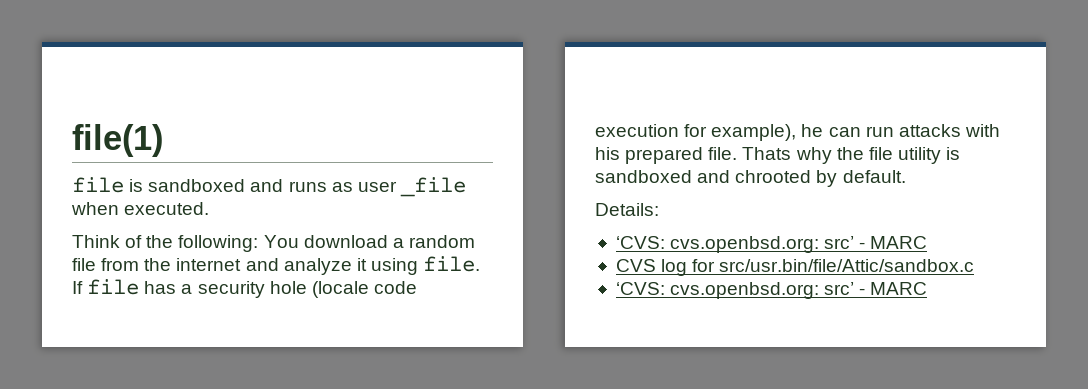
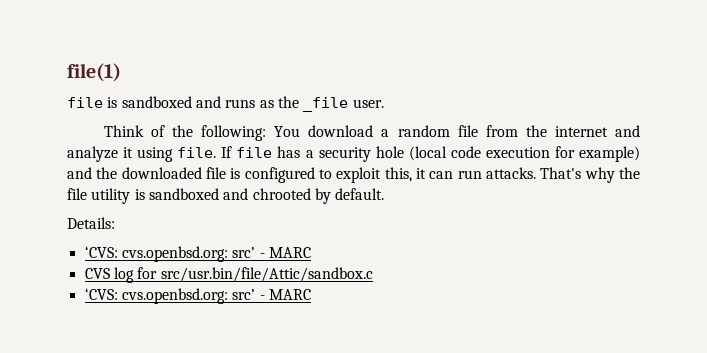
[357,177,466,197] [71,202,210,215] user _file when executed. -> [277,96,384,112] the _file user.
[311,281,369,298] (locale -> [408,146,447,161] (local
[711,124,1000,141] [595,147,792,164] example), he can run attacks with his prepared file. Thats -> [579,146,640,162] [67,167,582,183] example) and the downloaded file is configured to exploit this, it can run attacks. That's

